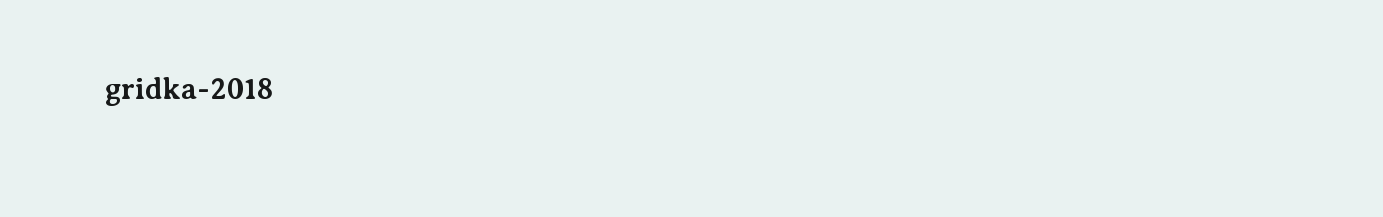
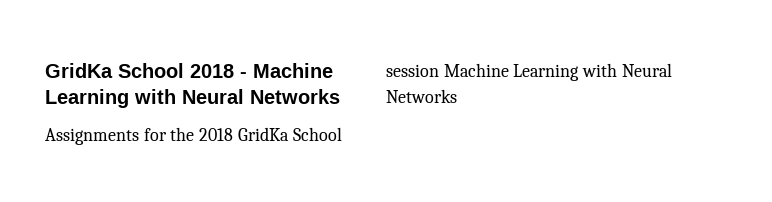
[105,77,273,106] gridka-2018 -> [45,63,333,78] [45,89,340,108] [45,127,342,145] [386,63,672,81] [386,89,457,103] GridKa School 2018 - Machine Learning with Neural Networks // Assignments for the 2018 GridKa School session Machine Learning with Neural Networks

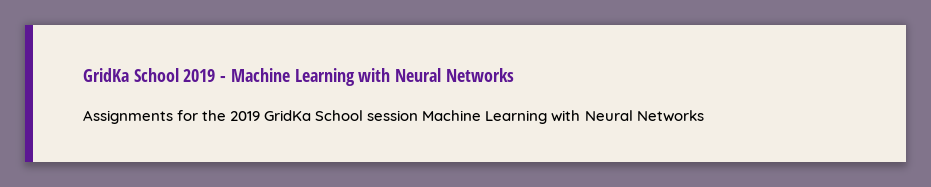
[45,63,234,78] GridKa School 2018 -> [83,68,216,82] GridKa School 2019
[199,128,234,141] 2018 -> [230,111,261,121] 2019

